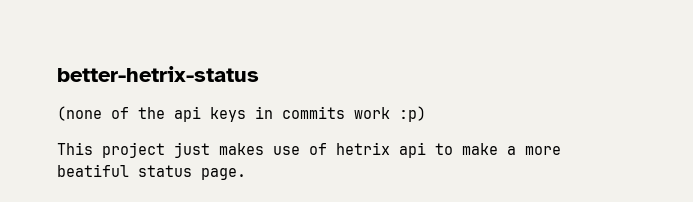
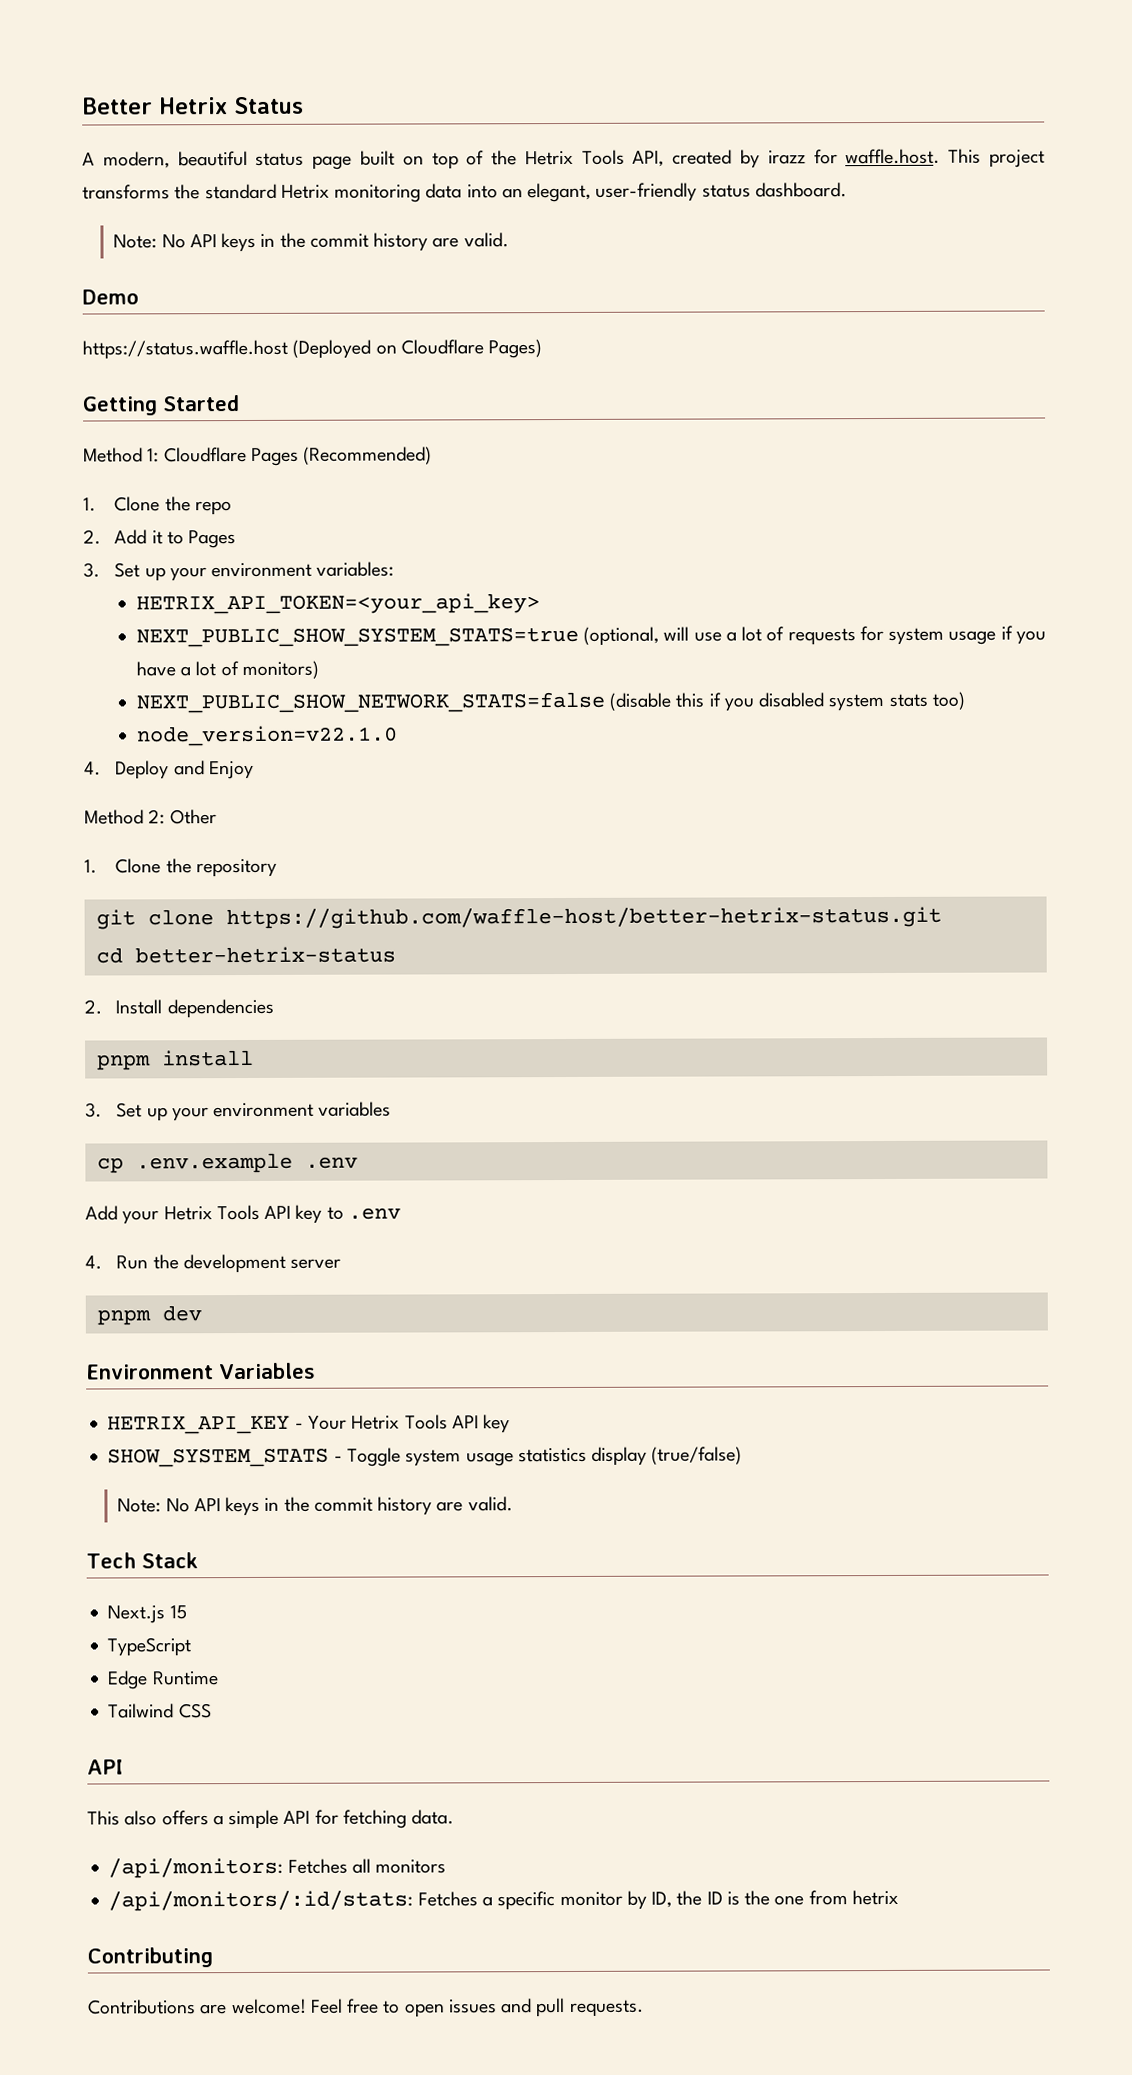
[57,66,259,82] [57,106,426,122] [57,142,561,158] [57,164,246,180] better-hetrix-status // (none of the api keys in commits work :p) // This project just makes use of hetrix api to make a more beatiful status page. -> [82,96,304,115] [82,148,1045,170] [82,182,847,203] [113,232,509,253] [82,289,139,305] [82,339,543,360] [82,395,240,416] [83,446,433,466] [83,496,232,516] [83,529,237,549] [83,561,395,582] [135,593,540,615] [135,625,1046,648] [135,660,319,680] [135,691,965,714] [136,725,398,747] [84,760,254,780] [84,809,217,825] [84,858,277,878] [95,906,942,930] [95,946,396,964] [84,998,274,1019] [96,1049,254,1071] [85,1101,392,1122] [96,1152,358,1174] [85,1204,401,1225] [85,1253,342,1274] [96,1305,202,1326] [86,1362,316,1380] [107,1414,511,1435] [107,1446,743,1468] [117,1496,513,1517] [86,1552,198,1569] [107,1605,187,1624] [107,1637,192,1657] [107,1670,219,1690] [108,1703,212,1719] [87,1759,124,1775] [87,1809,455,1830] [108,1857,447,1879] [108,1889,899,1912] [87,1947,213,1968] [88,1998,644,2018] Better Hetrix Status // A modern, beautiful status page built on top of the Hetrix Tools API, created by irazz for waffle.host. This project transforms the standard Hetrix monitoring data into an elegant, user-friendly status dashboard. // Note: No API keys in the commit history are valid. // Demo // https://status.waffle.host (Deployed on Cloudflare Pages) // Getting Started // Method 1: Cloudflare Pages (Recommended) // 1. Clone the repo // 2. Add it to Pages // 3. Set up your environment variables: // HETRIX_API_TOKEN=<your_api_key> // NEXT_PUBLIC_SHOW_SYSTEM_STATS=true (optional, will use a lot of requests for system usage if you have a lot of monitors) // NEXT_PUBLIC_SHOW_NETWORK_STATS=false (disable this if you disabled system stats too) // node_version=v22.1.0 // 4. Deploy and Enjoy // Method 2: Other // 1. Clone the repository // git clone https://github.com/waffle-host/better-hetrix-status.git // cd better-hetrix-status // 2. Install dependencies // pnpm install // 3. Set up your environment variables // cp .env.example .env // Add your Hetrix Tools API key to .env // 4. Run the development server // pnpm dev // Environment Variables // HETRIX_API_KEY - Your Hetrix Tools API key // SHOW_SYSTEM_STATS - Toggle system usage statistics display (true/false) // Note: No API keys in the commit history are valid. // Tech Stack // Next.js 15 // TypeScript // Edge Runtime // Tailwind CSS // API // This also offers a simple API for fetching data. // /api/monitors: Fetches all monitors // /api/monitors/:id/stats: Fetches a specific monitor by ID, the ID is the one from hetrix // Contributing // Contributions are welcome! Feel free to open issues and pull requests.

